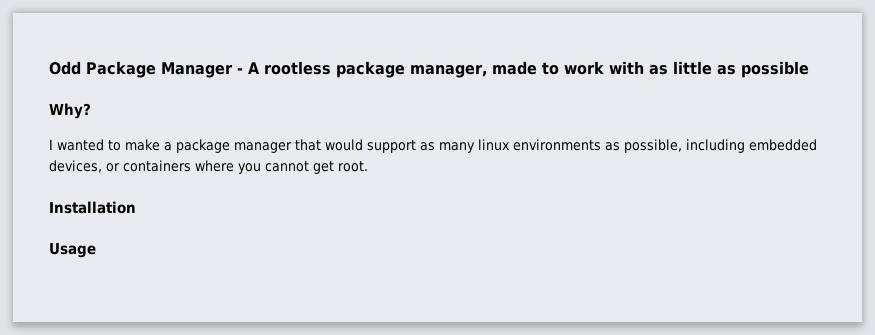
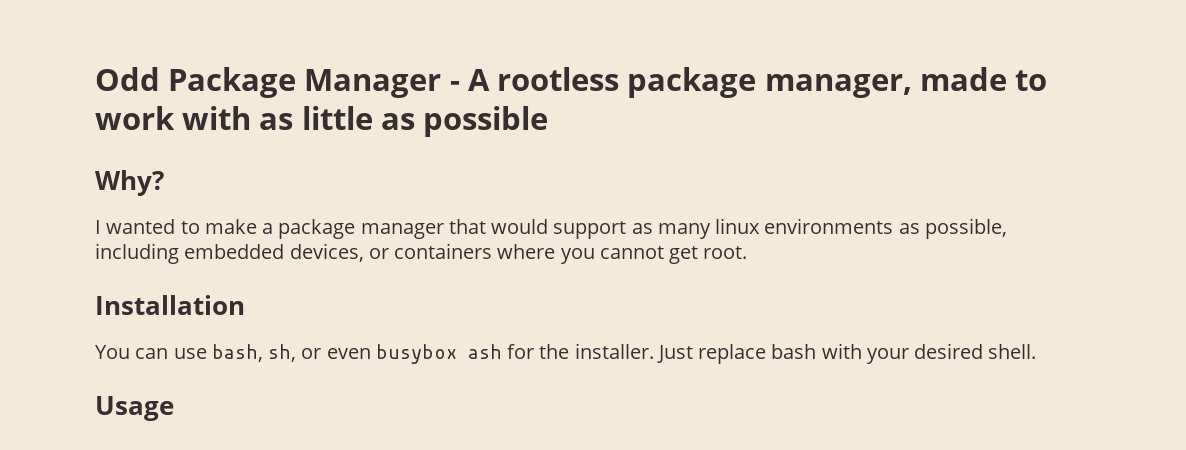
(136, 207) none -> [95,343,1037,364] // You can use bash, sh, or even busybox ash for the installer. Just replace bash with your desired shell.

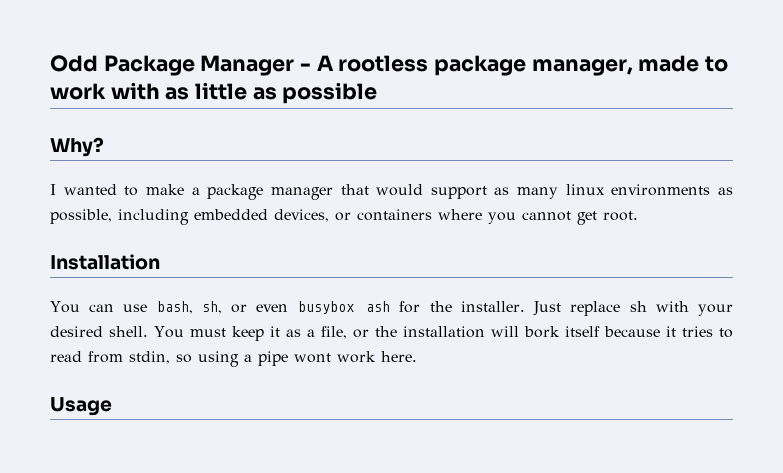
[771,344,817,359] bash -> [629,301,647,312] sh
(1037, 351) none -> [154,326,733,341] [50,351,417,367] You must keep it as a file, or the installation will bork itself because it tries to read from stdin, so using a pipe wont work here.

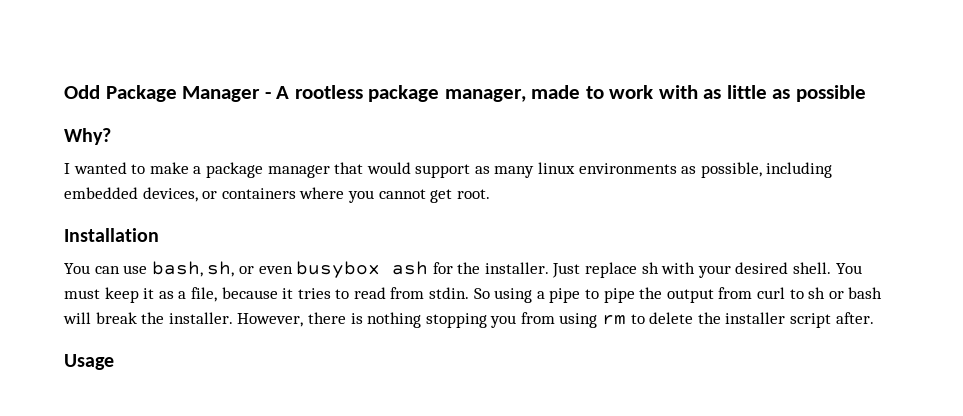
[352,326,600,338] or the installation will bork itself -> (217, 294) none
[129,351,192,364] stdin, so -> [429,287,490,299] stdin. So
[294,351,417,363] wont work here. -> [585,287,883,303] [63,312,874,328] to pipe the output from curl to sh or bash will break the installer. However, there is nothing stopping you from using rm to delete the installer script after.

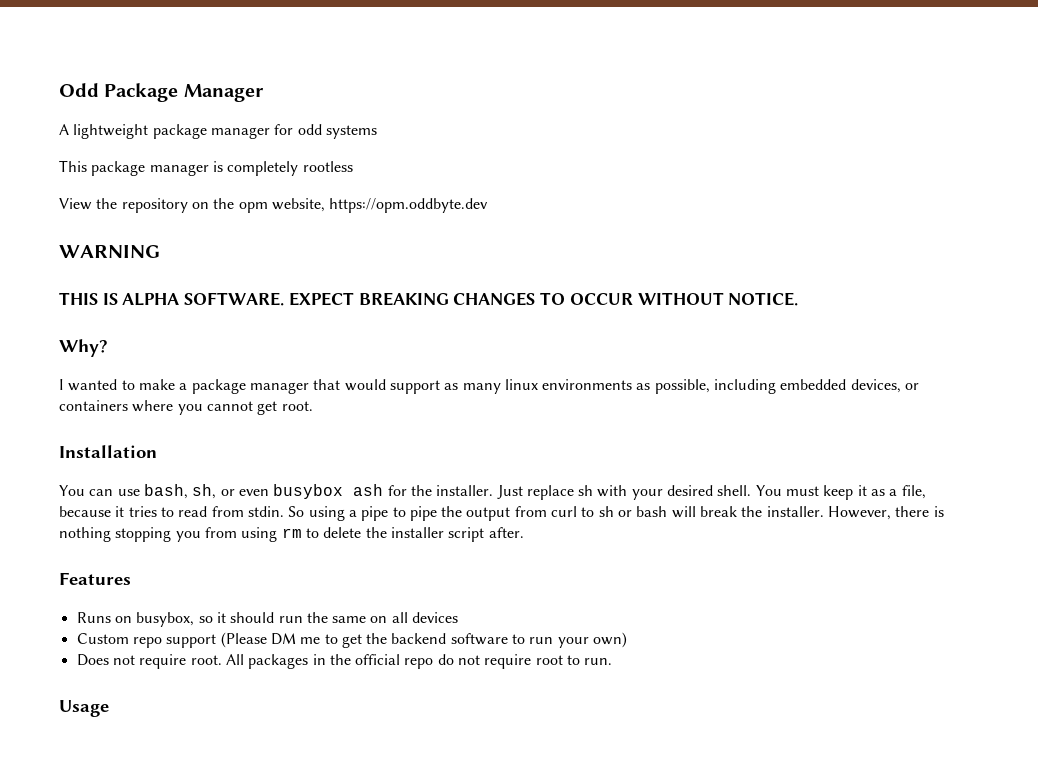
[264,85,867,102] - A rootless package manager, made to work with as little as possible -> [59,124,377,139] [59,160,353,176] [59,198,489,213] [59,245,160,258] [59,292,799,306] // A lightweight package manager for odd systems // This package manager is completely rootless // View the repository on the opm website, https://opm.oddbyte.dev // WARNING // THIS IS ALPHA SOFTWARE. EXPECT BREAKING CHANGES TO OCCUR WITHOUT NOTICE.
(874, 318) none -> [59,572,131,585] [76,612,459,627] [76,632,628,648] [76,654,613,669] // Features // Runs on busybox, so it should run the same on all devices // Custom repo support (Please DM me to get the backend software to run your own) // Does not require root. All packages in the official repo do not require root to run.

